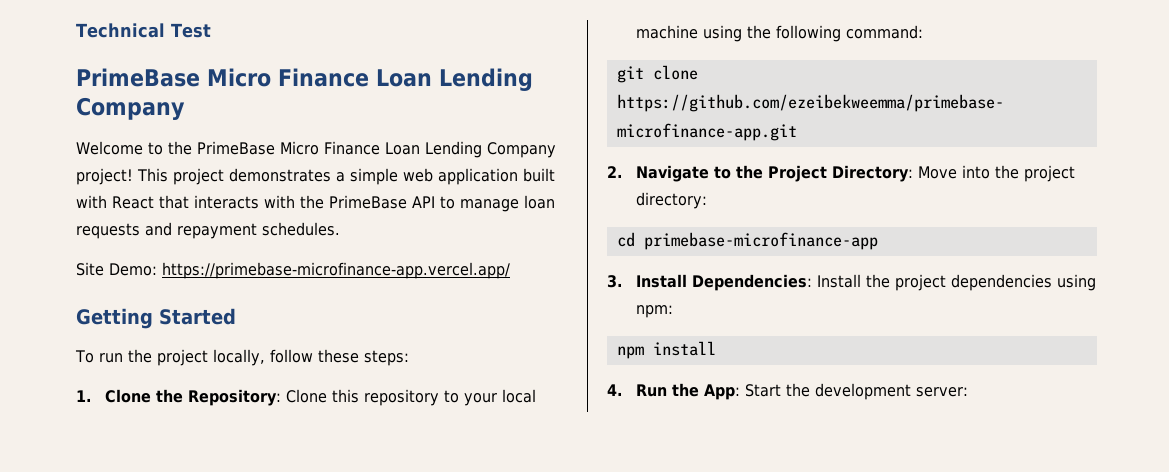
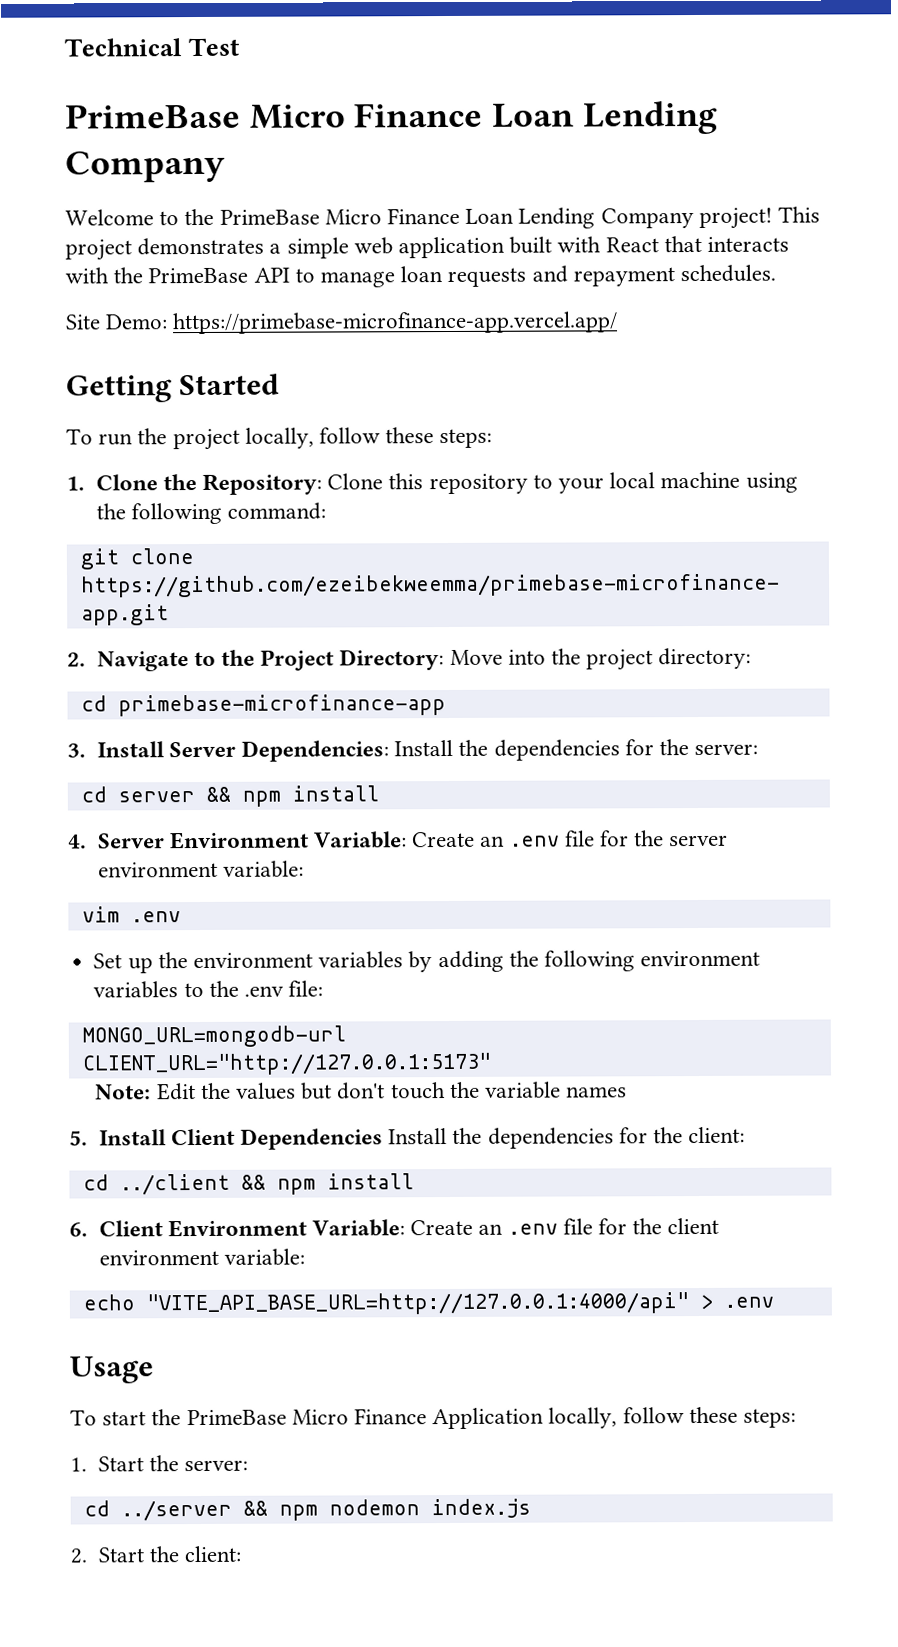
(688, 281) none -> [168,741,236,758] Server
[895,274,1097,291] [636,305,674,318] [616,341,716,359] [607,383,969,400] project dependencies using npm: // npm install // 4. Run the App: Start the development server: -> [493,739,759,761] [80,785,379,807] [68,830,729,850] [97,860,304,878] [81,906,181,923] [93,950,761,974] [93,980,324,999] [81,1025,346,1048] [81,1052,492,1076] [95,1081,628,1101] [69,1126,746,1150] [82,1173,414,1196] [69,1217,720,1238] [98,1248,305,1266] [82,1292,774,1316] [70,1356,154,1384] [70,1406,797,1430] [70,1455,248,1472] [83,1498,531,1522] [70,1545,241,1564] dependencies for the server: // cd server && npm install // 4. Server Environment Variable: Create an .env file for the server environment variable: // vim .env // Set up the environment variables by adding the following environment variables to the .env file: // MONGO_URL=mongodb-url // CLIENT_URL="http://127.0.0.1:5173" // Note: Edit the values but don't touch the variable names // 5. Install Client Dependencies Install the dependencies for the client: // cd ../client && npm install // 6. Client Environment Variable: Create an .env file for the client environment variable: // echo "VITE_API_BASE_URL=http://127.0.0.1:4000/api" > .env // Usage // To start the PrimeBase Micro Finance Application locally, follow these steps: // 1. Start the server: // cd ../server && npm nodemon index.js // 2. Start the client:

